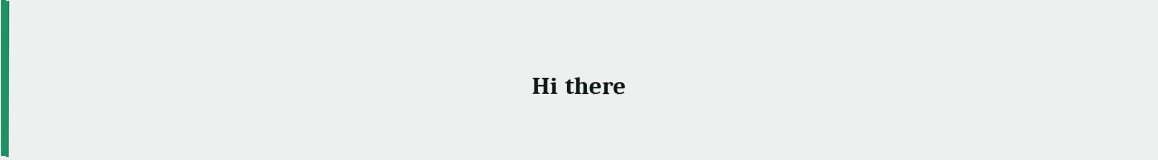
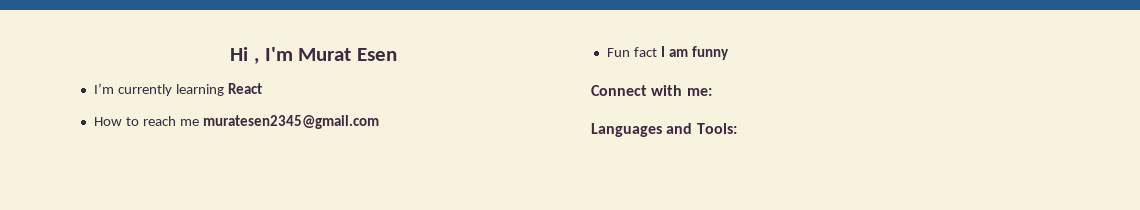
[563,76,627,95] there -> [253,47,397,64] [93,83,262,96] [93,115,379,129] [606,46,729,60] [591,85,712,96] [591,123,737,137] , I'm Murat Esen // I’m currently learning React // How to reach me muratesen2345@gmail.com // Fun fact I am funny // Connect with me: // Languages and Tools:

